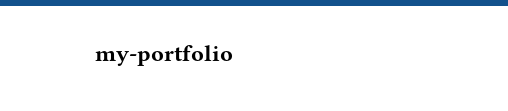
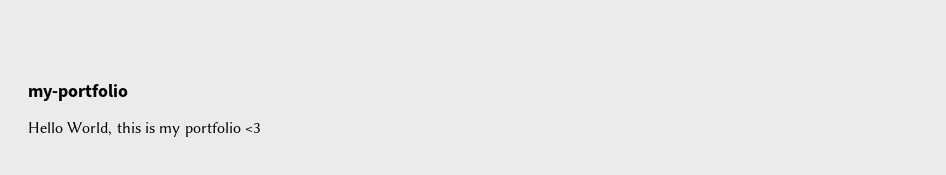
(233, 55) none -> [28,122,260,137] // Hello World, this is my portfolio <3

